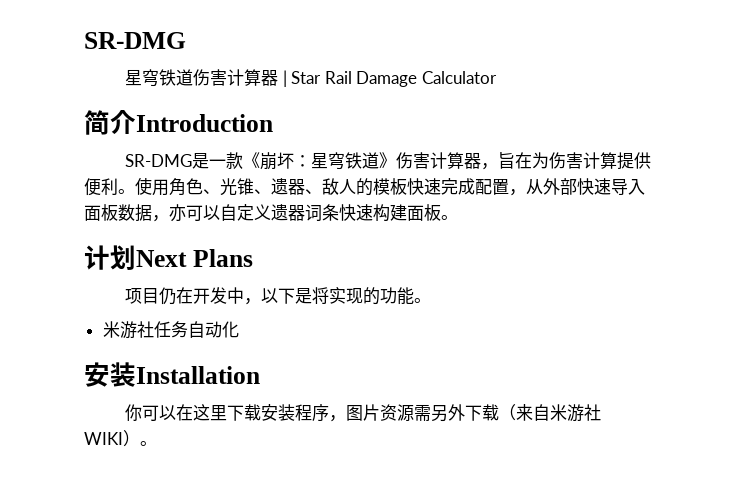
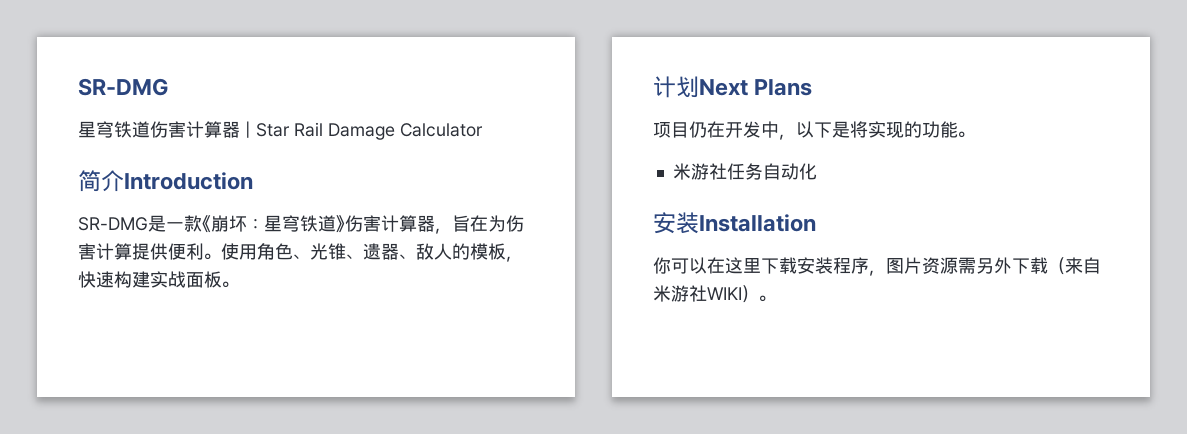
[407,178,645,196] [84,204,339,222] 快速完成配置，从外部快速导入面板数据，亦可以自定义遗器词条 -> [506,256,523,262] ，
(407, 212) none -> [150,271,186,288] 实战

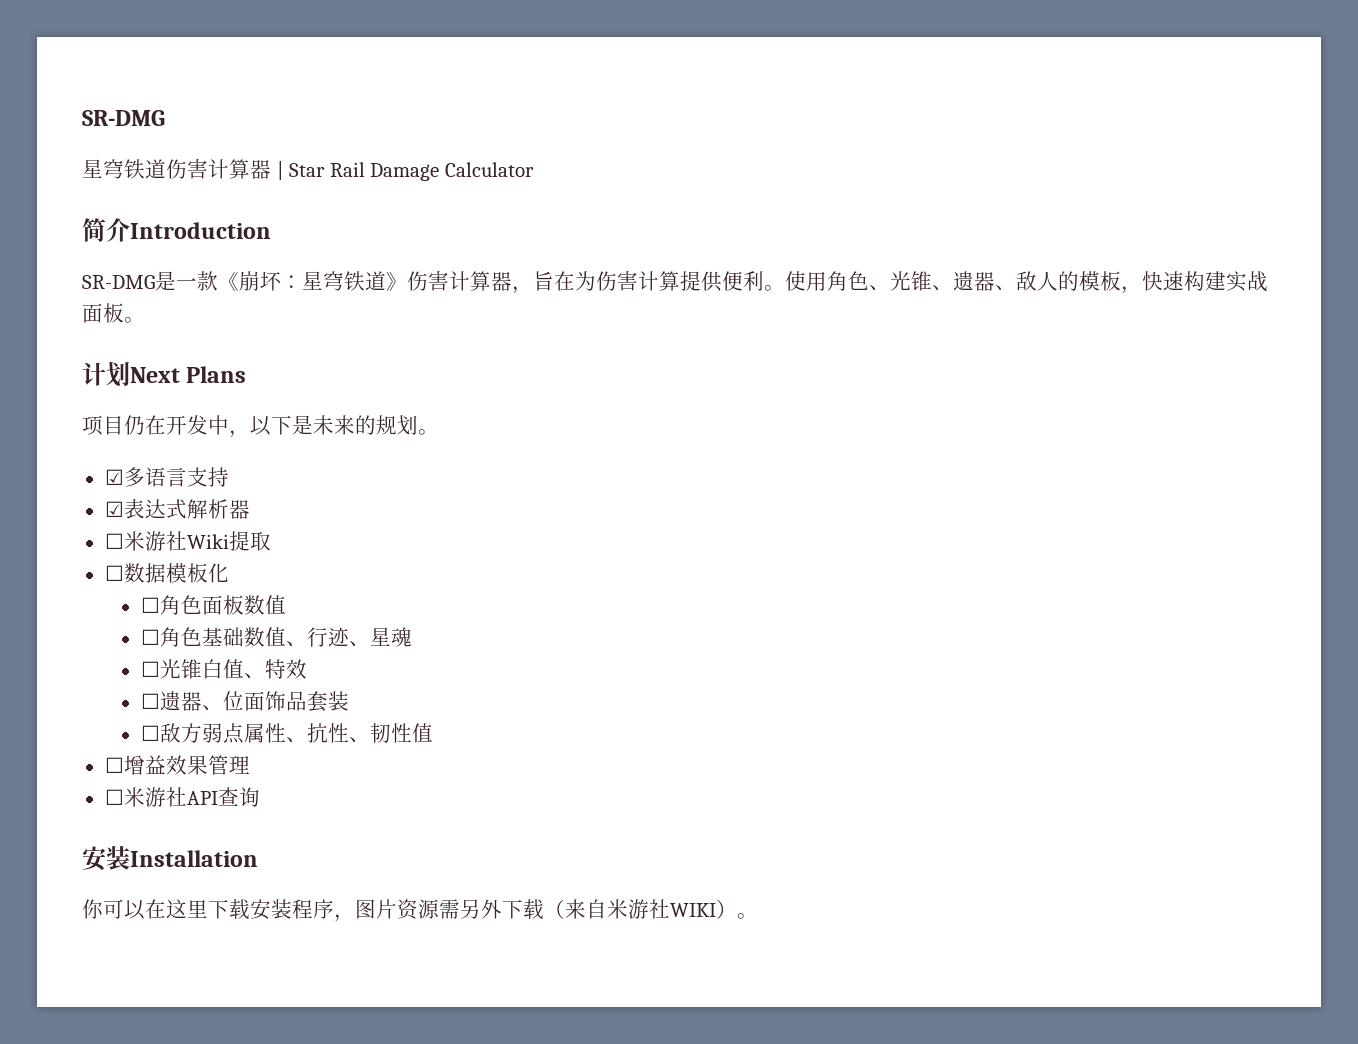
[850,121,975,138] [672,163,817,180] 将实现的功能。 // 米游社任务自动化 -> [313,415,439,435] [104,467,229,487] [104,499,250,519] [104,531,271,551] [104,563,229,583] [140,595,286,615] [140,627,412,647] [140,659,307,679] [140,691,349,712] [140,723,433,744] [104,755,250,775] [104,787,260,807] 未来的规划。 // ☑多语言支持 // ☑表达式解析器 // ☐米游社Wiki提取 // ☐数据模板化 // ☐角色面板数值 // ☐角色基础数值、行迹、星魂 // ☐光锥白值、特效 // ☐遗器、位面饰品套装 // ☐敌方弱点属性、抗性、韧性值 // ☐增益效果管理 // ☐米游社API查询

